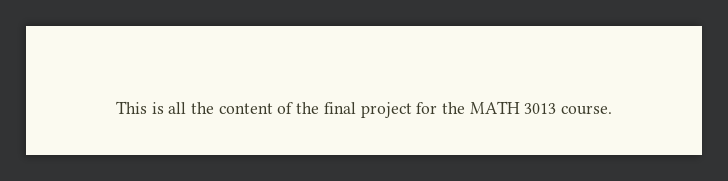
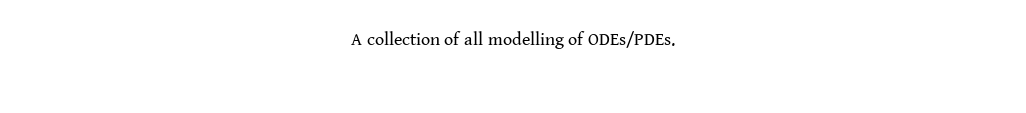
[115,101,613,118] This is all the content of the final project for the MATH 3013 course. -> [350,31,676,49] A collection of all modelling of ODEs/PDEs.

